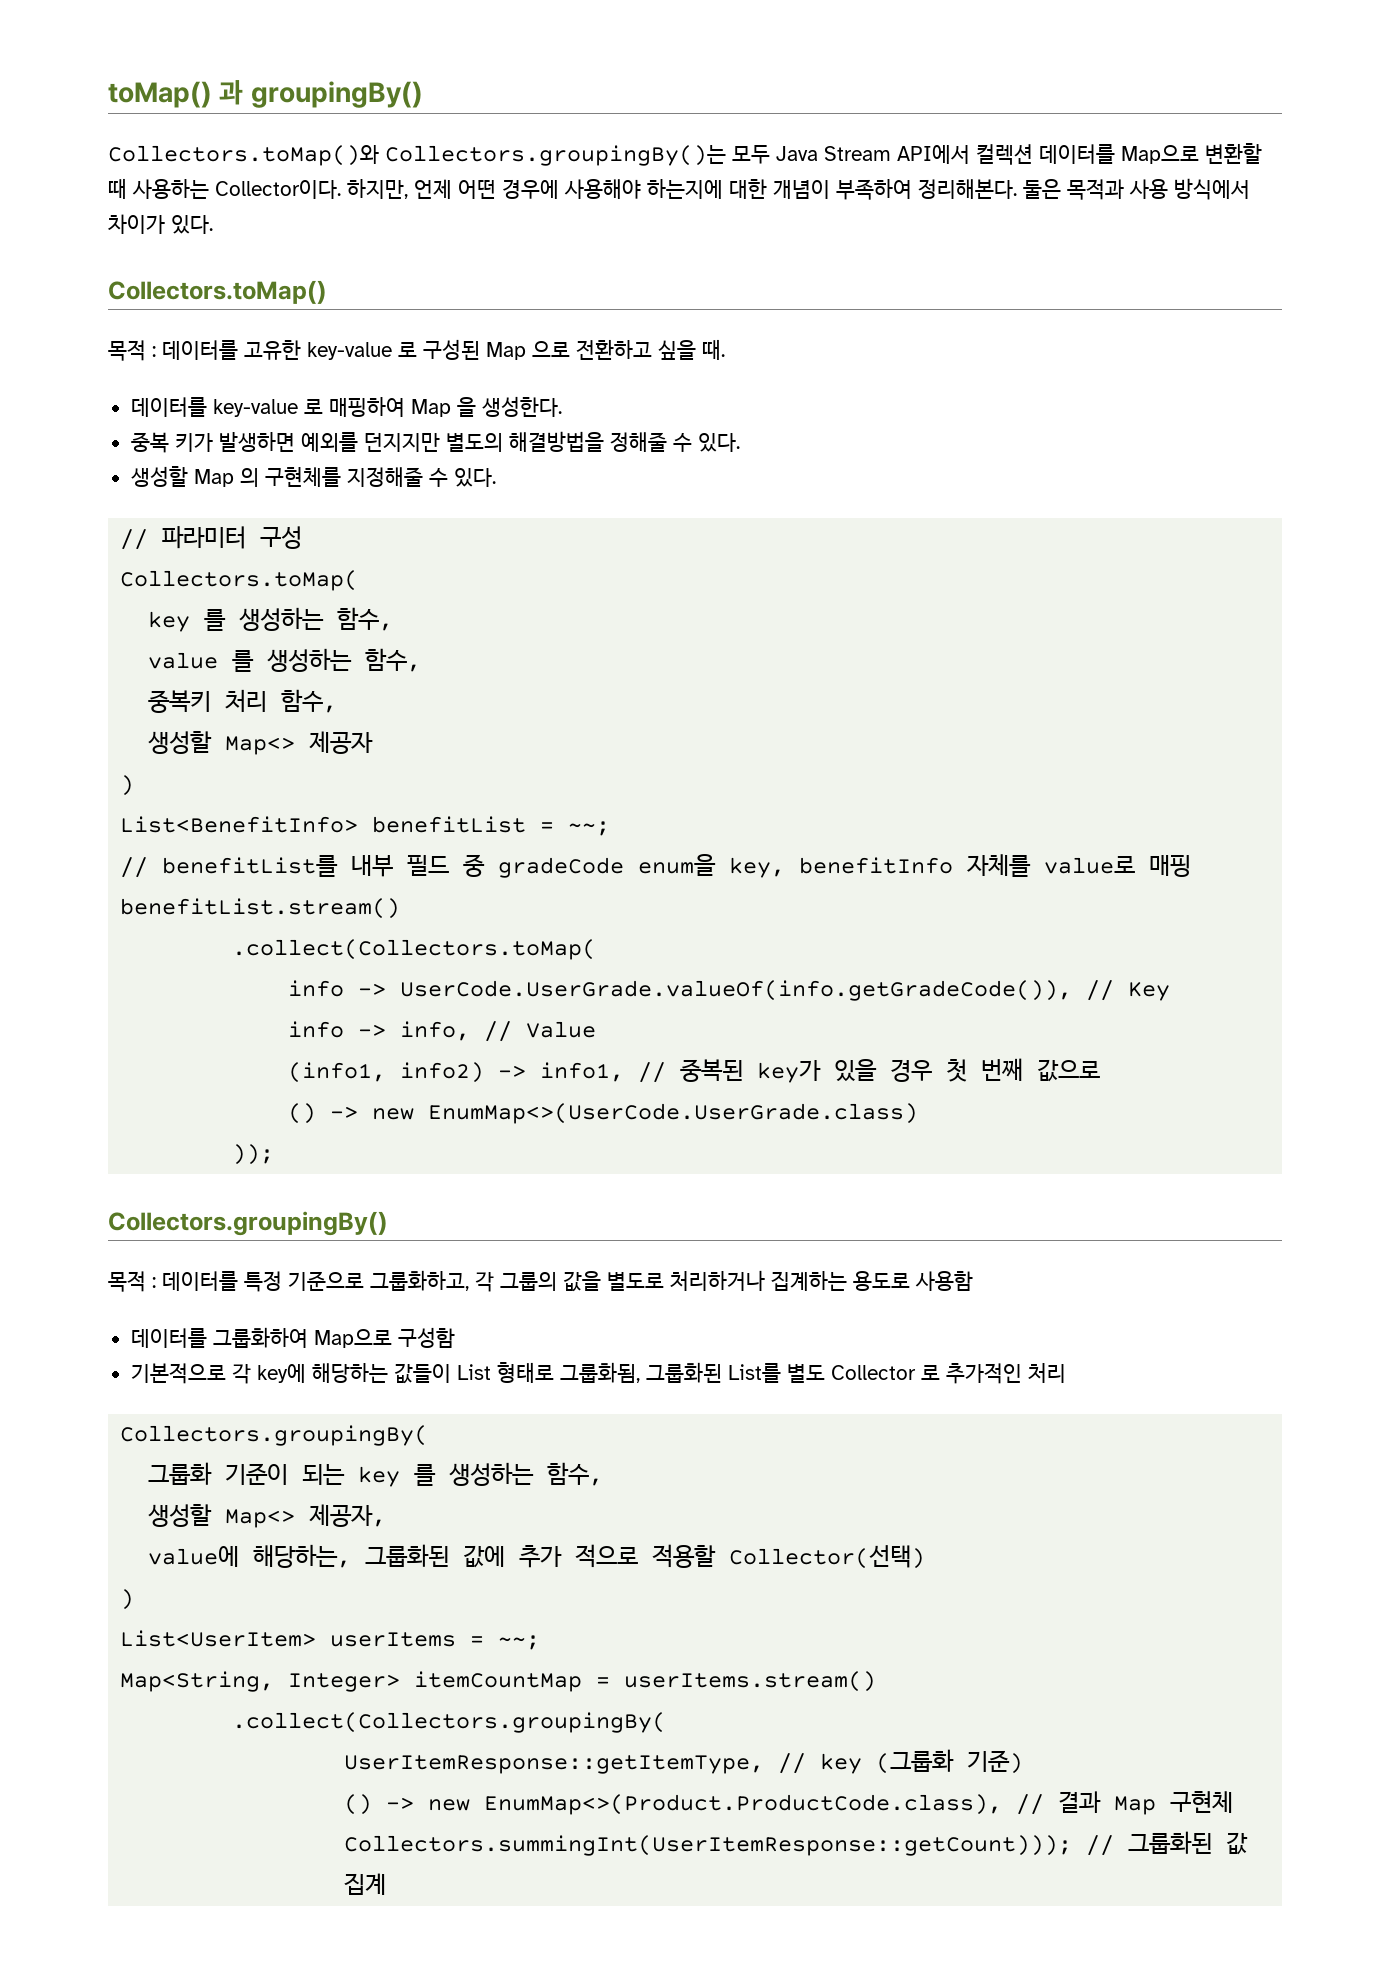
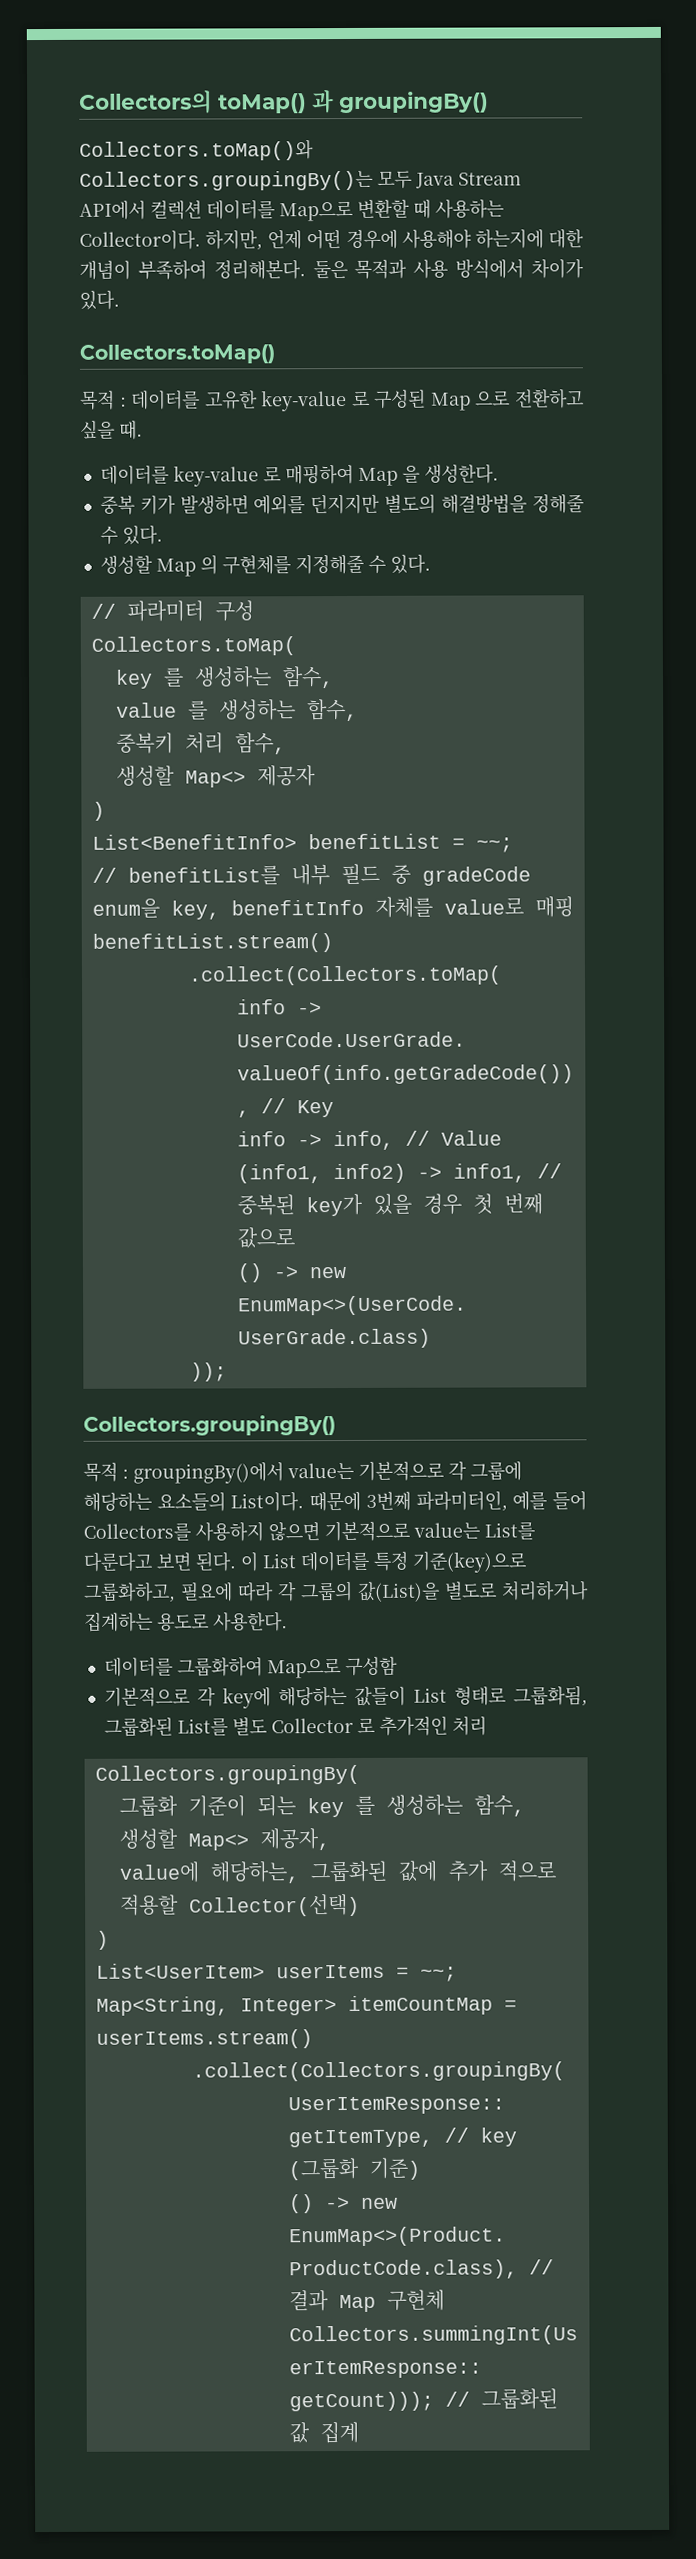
(108, 94) none -> [79,90,213,114] Collectors의
[162,1270,469,1292] 데이터를 특정 기준으로 그룹화하고, -> [133,1461,522,1484] [83,1490,587,1512] [83,1521,535,1542] [83,1550,526,1573] [84,1581,274,1603] groupingBy()에서 value는 기본적으로 각 그룹에 해당하는 요소들의 List이다. 때문에 3번째 파라미터인, 예를 들어 Collectors를 사용하지 않으면 기본적으로 value는 List를 다룬다고 보면 된다. 이 List 데이터를 특정 기준(key)으로 그룹화하고, 필요에 따라
[563,1271,601,1292] 값을 -> [358,1581,440,1602] 값(List)을
[915,1271,973,1291] 사용함 -> [213,1611,288,1632] 사용한다.

